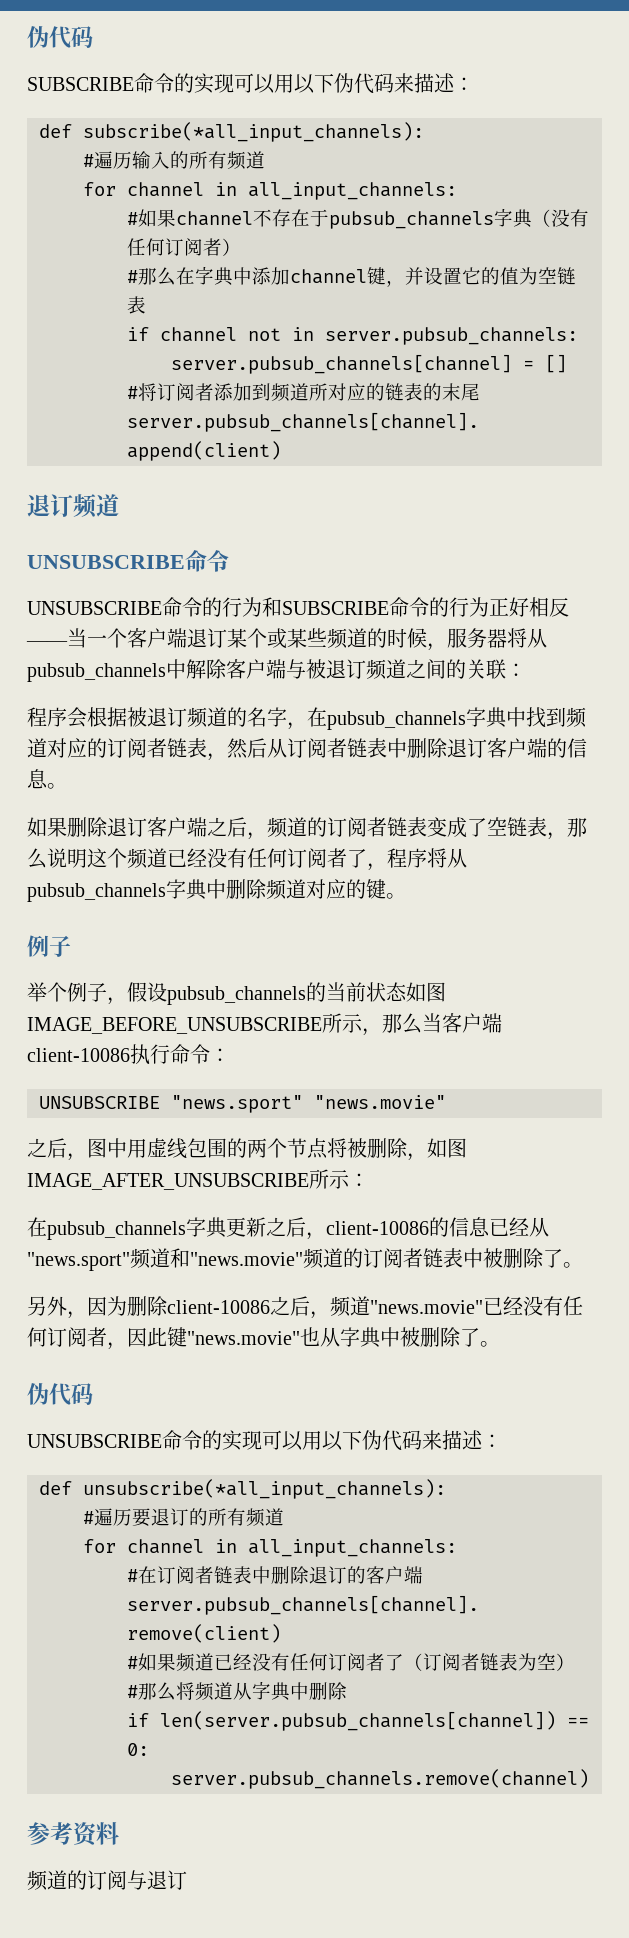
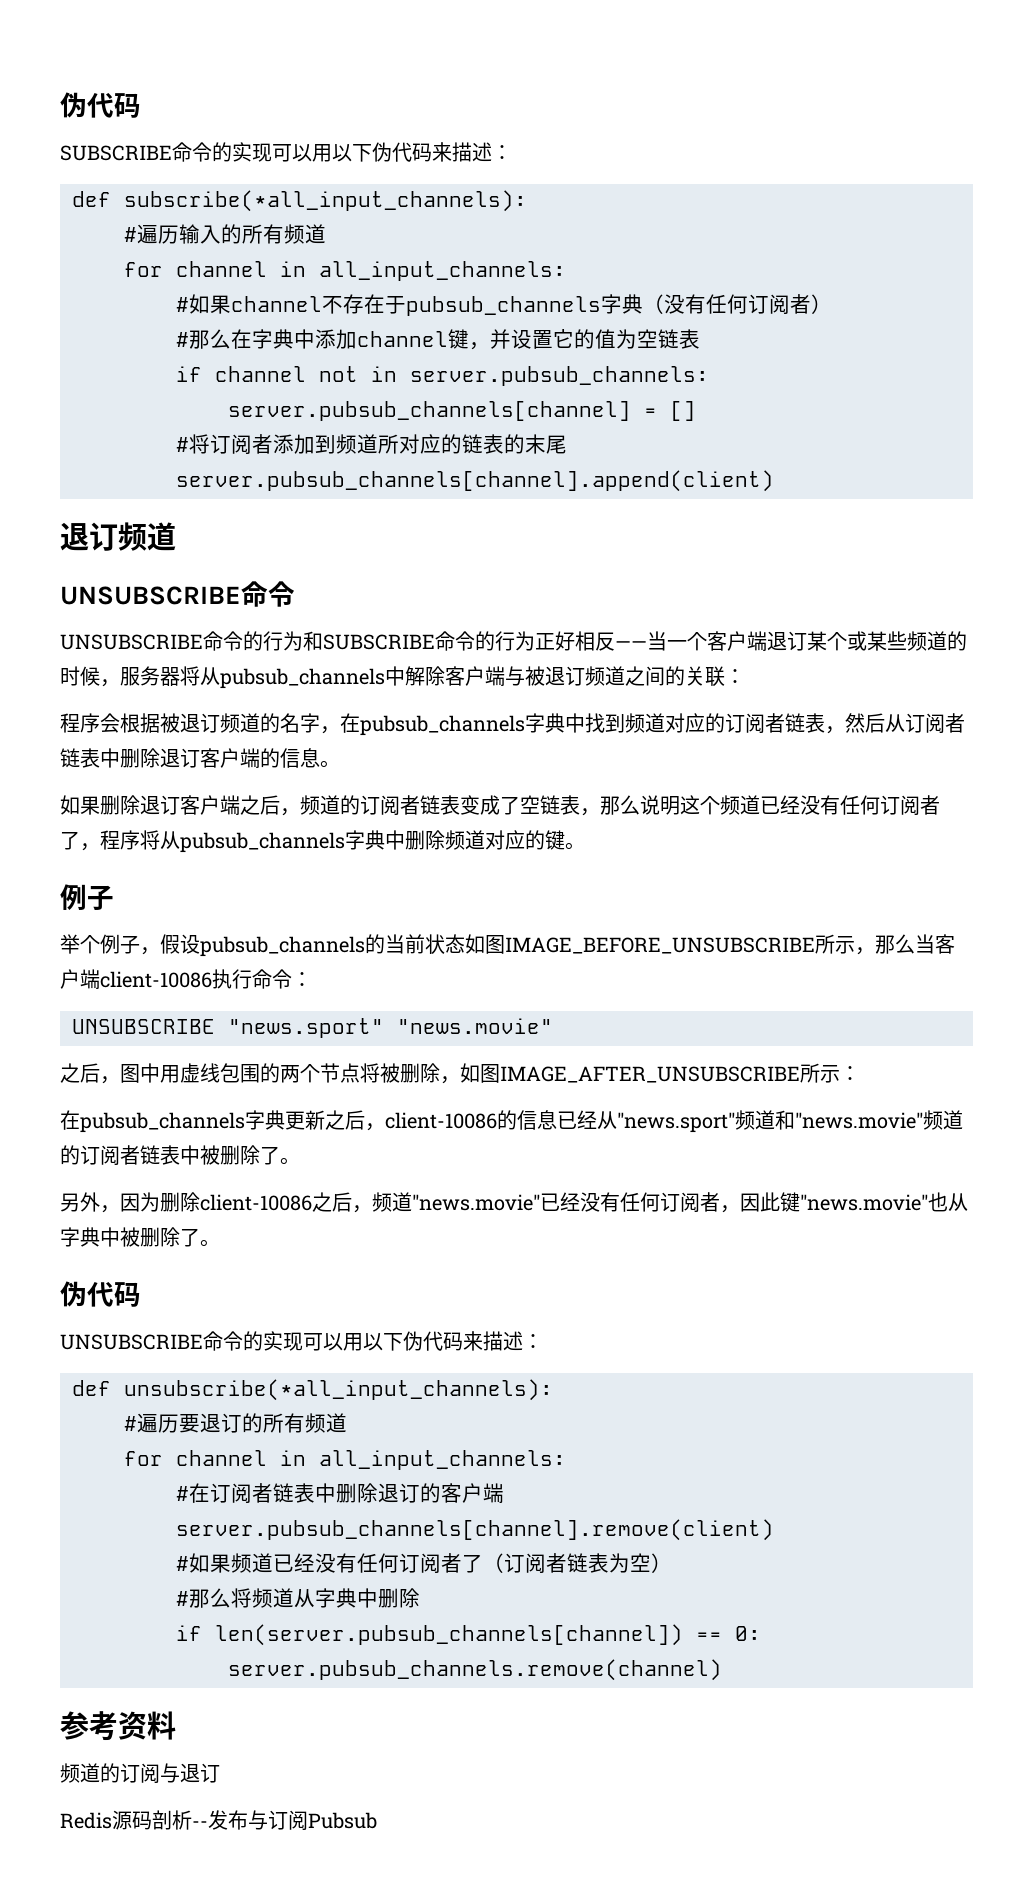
(187, 1880) none -> [60,1810,377,1830] // Redis源码剖析--发布与订阅Pubsub

